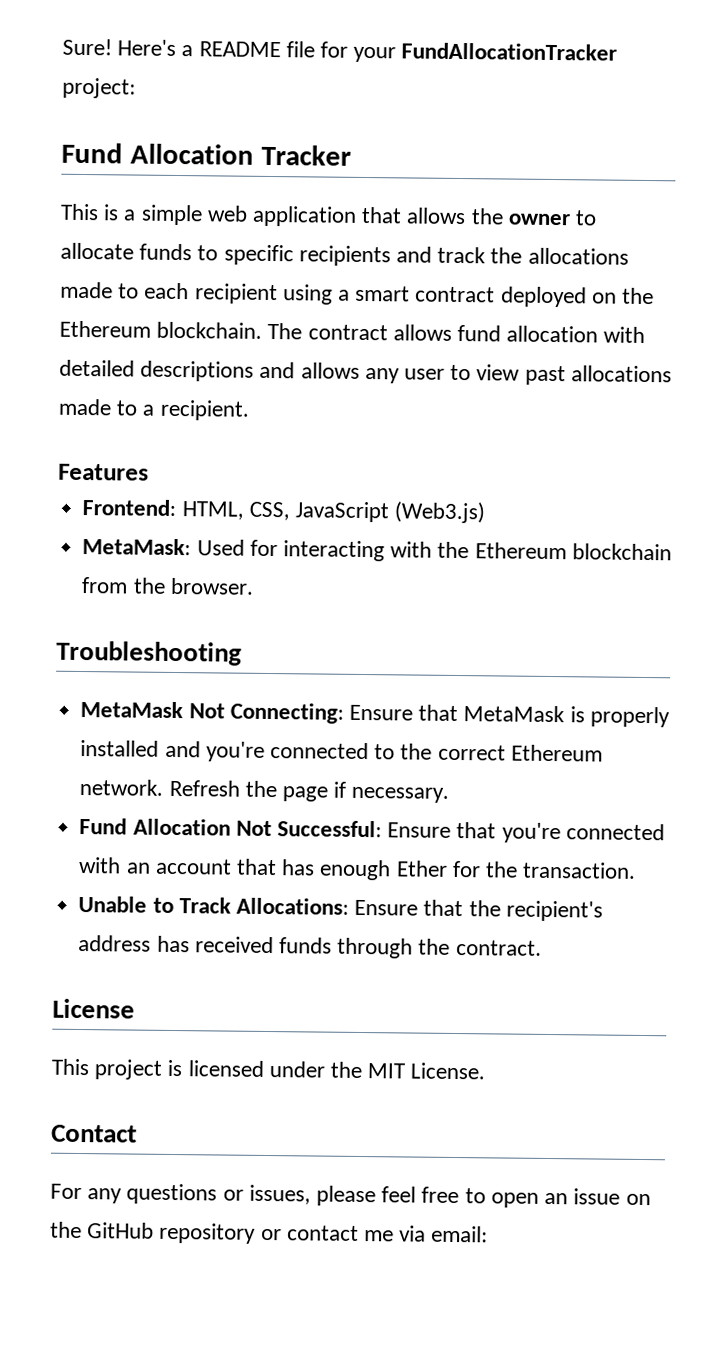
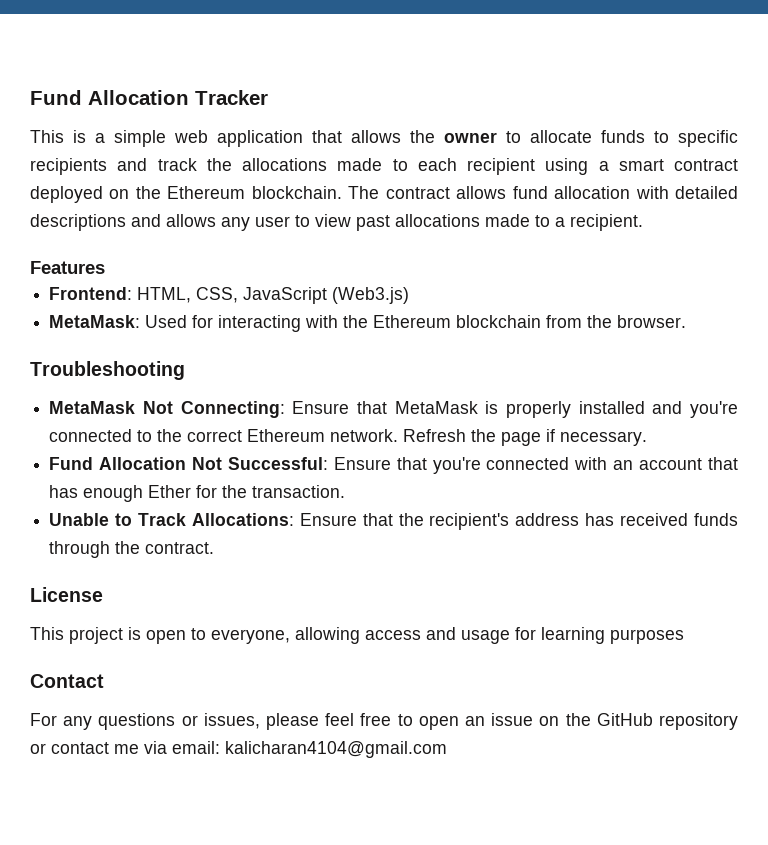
[62,38,618,63] [62,77,136,99] Sure! Here's a README file for your FundAllocationTracker project: // -> (30, 97) none
[187,1060,486,1080] licensed under the MIT License. -> [146,627,684,644] open to everyone, allowing access and usage for learning purposes
(489, 1234) none -> [225,741,447,758] kalicharan4104@gmail.com

